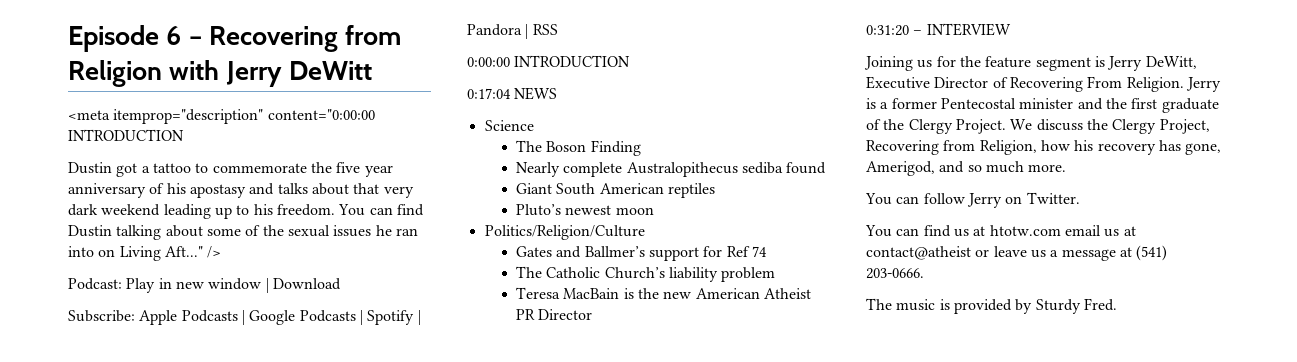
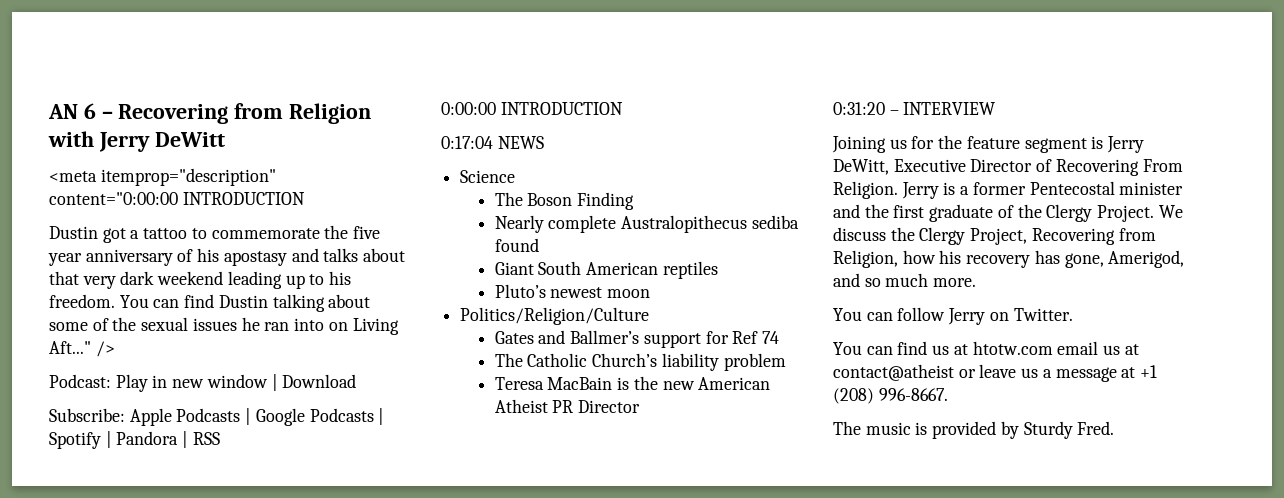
[68,25,159,52] Episode -> [48,104,78,119] AN
[1136,245,1168,261] [866,268,924,279] (541) 203-0666. -> [1140,365,1158,378] [833,388,948,404] +1 (208) 996-8667.

